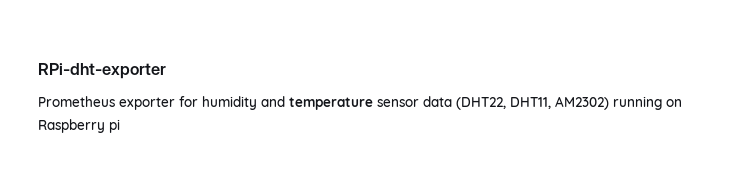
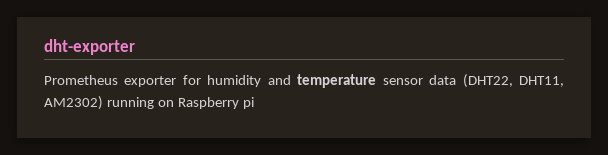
[38,63,166,79] RPi-dht-exporter -> [44,39,135,55] dht-exporter

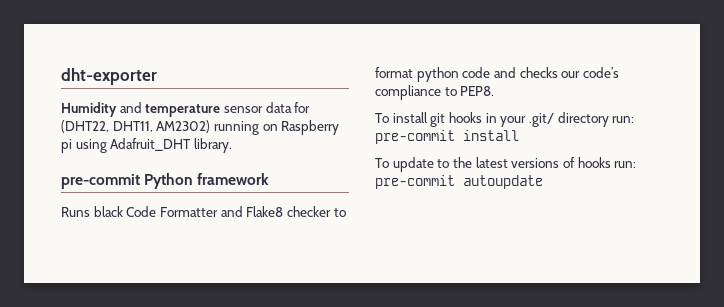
[44,75,262,87] Prometheus exporter for humidity -> [61,102,117,117] Humidity
(457, 80) none -> [294,102,311,113] for
(254, 103) none -> [75,138,232,153] [61,173,270,189] [61,206,346,217] [375,67,619,82] [375,85,495,100] [375,112,635,127] [375,130,519,144] [375,157,637,172] [375,175,543,189] using Adafruit_DHT library. // pre-commit Python framework // Runs black Code Formatter and Flake8 checker to format python code and checks our code’s compliance to PEP8. // To install git hooks in your .git/ directory run: pre-commit install // To update to the latest versions of hooks run: pre-commit autoupdate

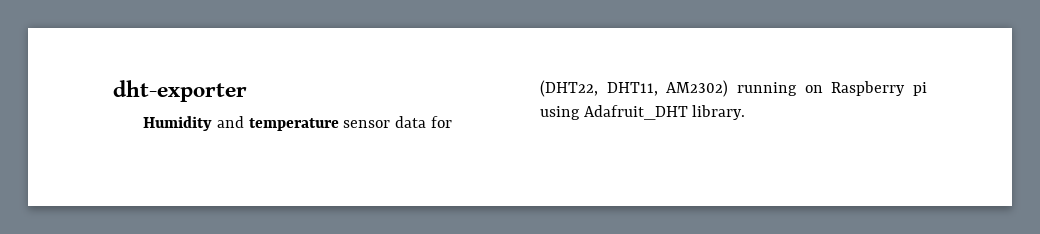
[61,173,270,189] [61,206,346,217] [375,67,619,82] [375,85,495,100] [375,112,635,127] [375,130,519,144] [375,157,637,172] [375,175,543,189] // pre-commit Python framework // Runs black Code Formatter and Flake8 checker to format python code and checks our code’s compliance to PEP8. // To install git hooks in your .git/ directory run: pre-commit install // To update to the latest versions of hooks run: pre-commit autoupdate -> (746, 112) none

